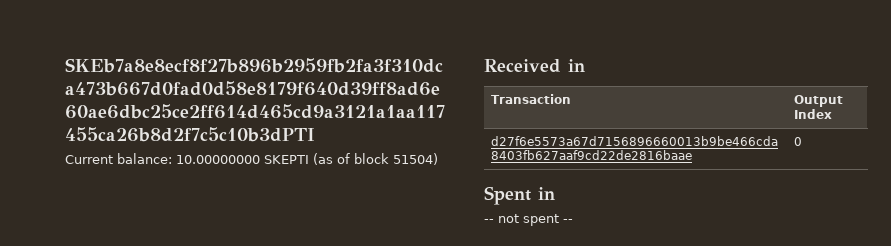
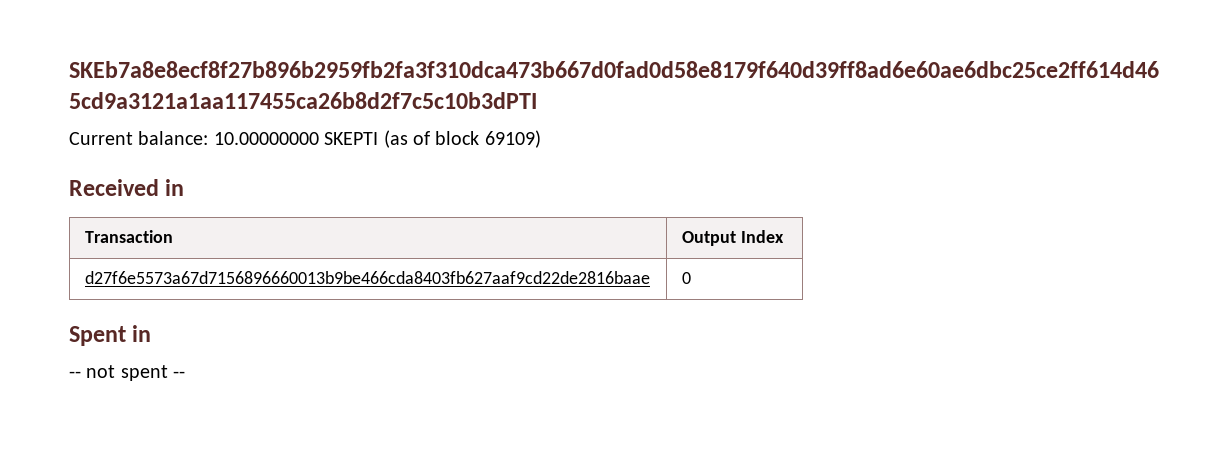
[393,153,438,165] 51504) -> [484,130,541,148] 69109)

